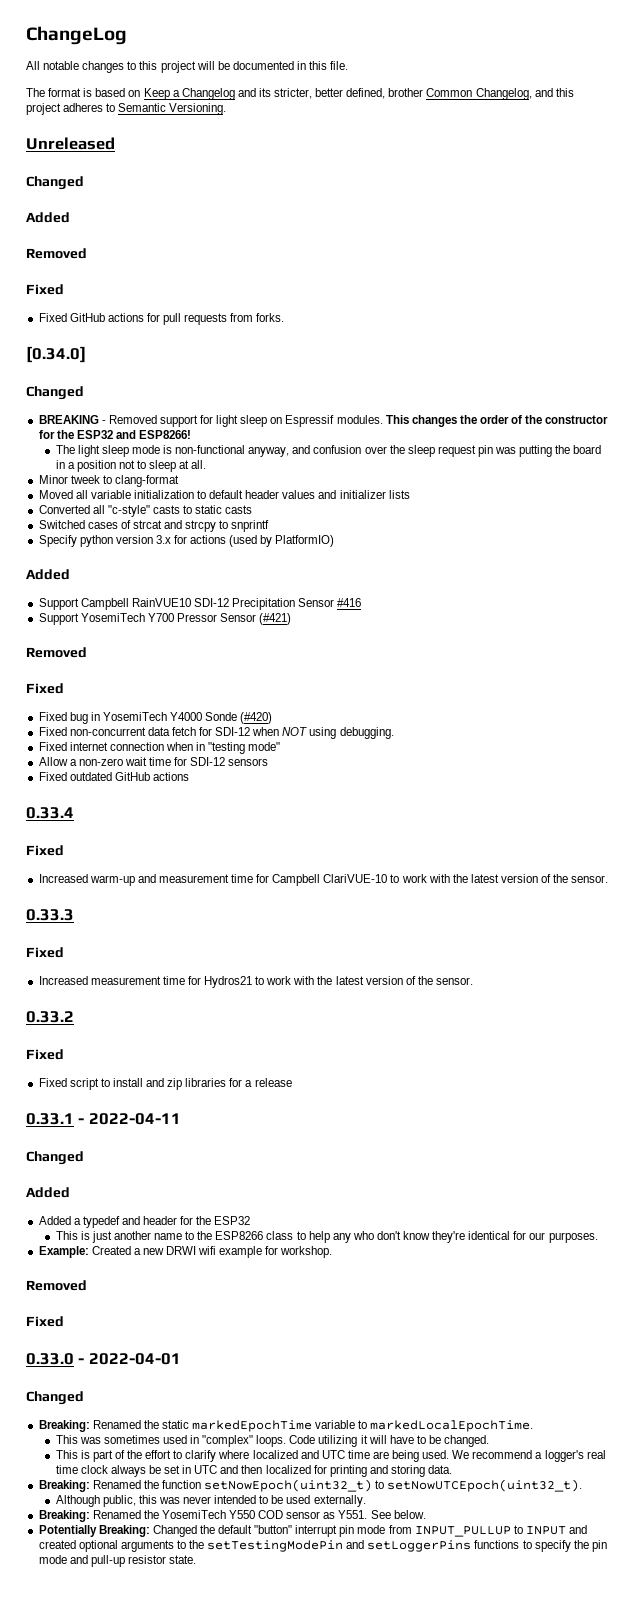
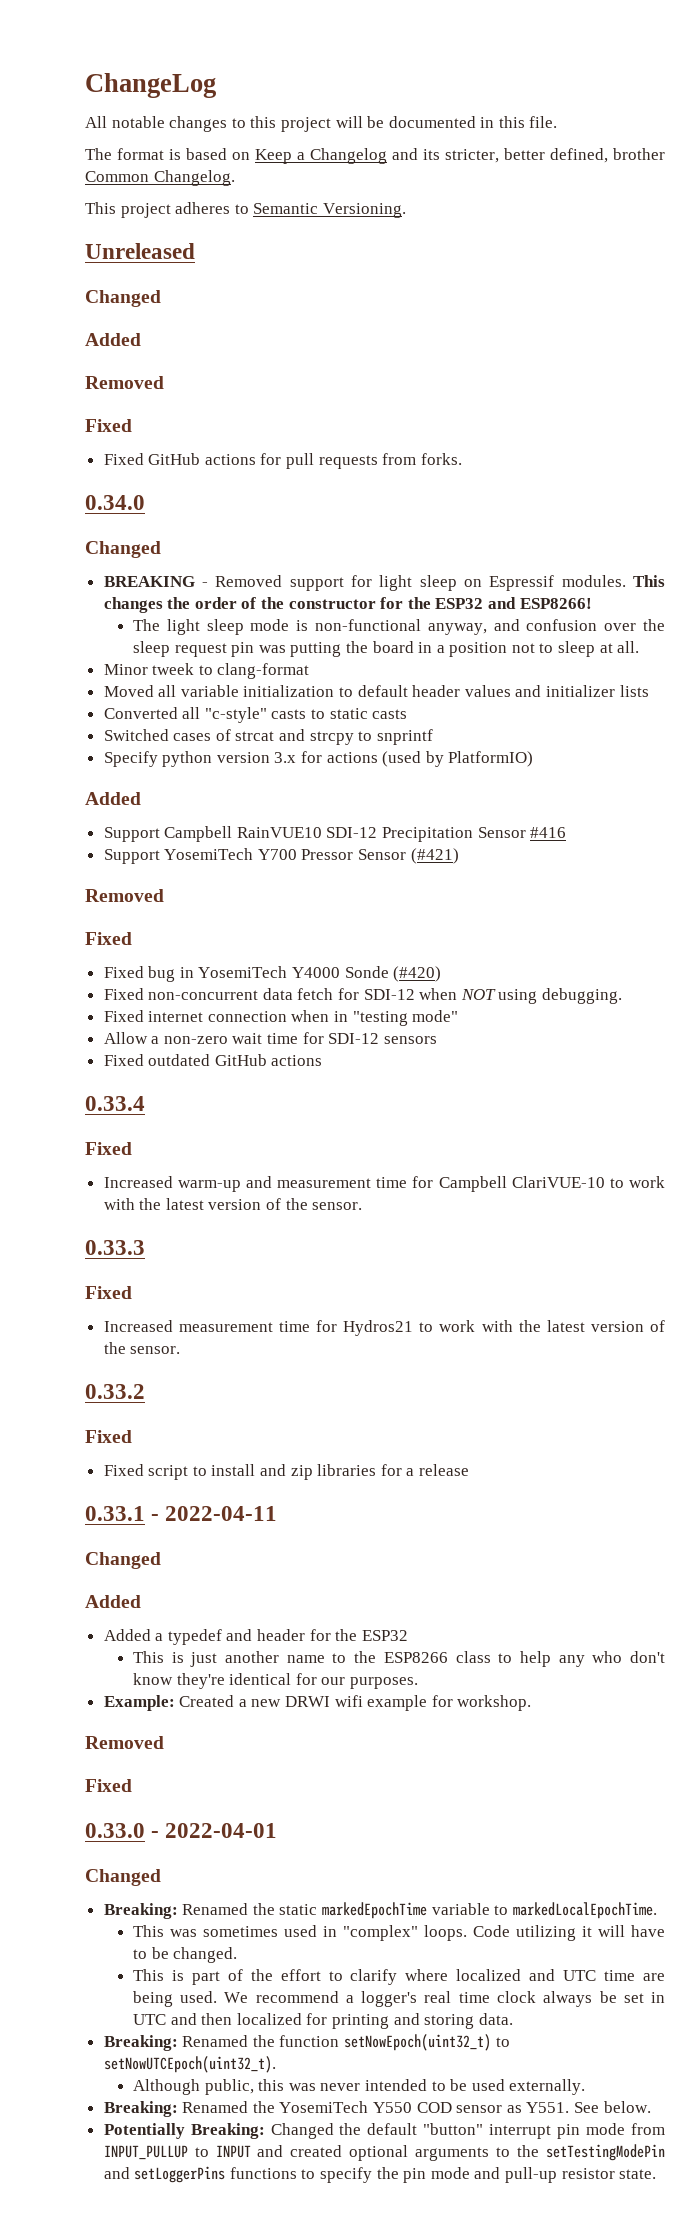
[475,88,574,100] Changelog, and this -> [153,170,235,186] [85,202,116,214] Changelog. // This
[26,346,86,363] [0.34.0] -> [85,495,145,510] 0.34.0

